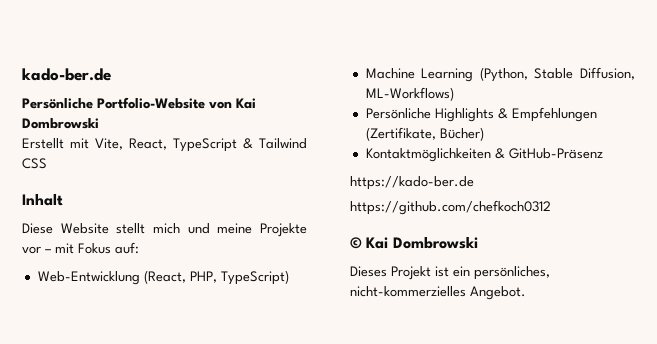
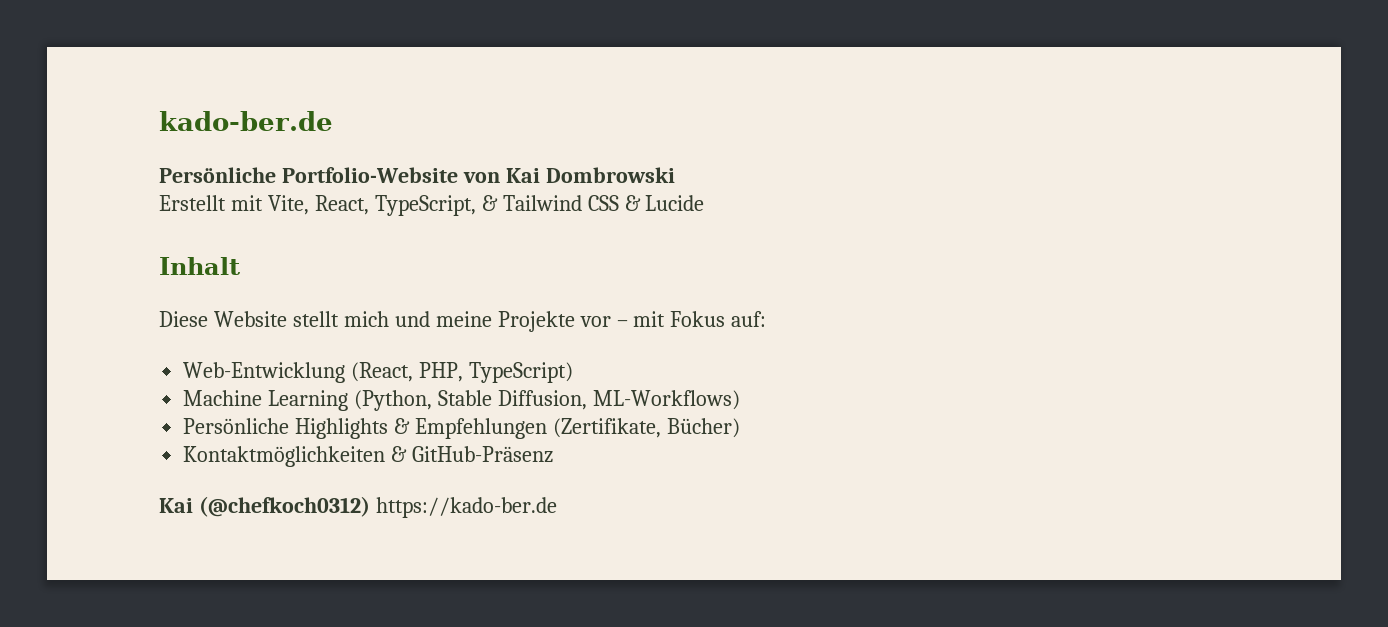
[173,138,237,152] TypeScript -> [374,195,476,216] TypeScript,
(47, 163) none -> [624,195,705,211] & Lucide
(603, 153) none -> [159,496,370,517] Kai (@chefkoch0312)
[350,200,551,215] [350,237,478,249] [350,266,550,280] [350,286,526,300] // https://github.com/chefkoch0312 // © Kai Dombrowski // Dieses Projekt ist ein persönliches, nicht-kommerzielles Angebot. -> (557, 507) none

